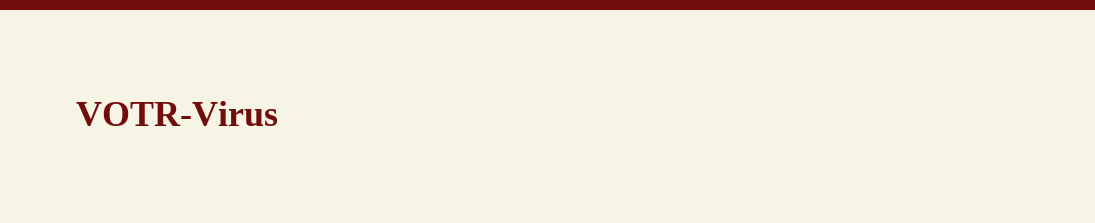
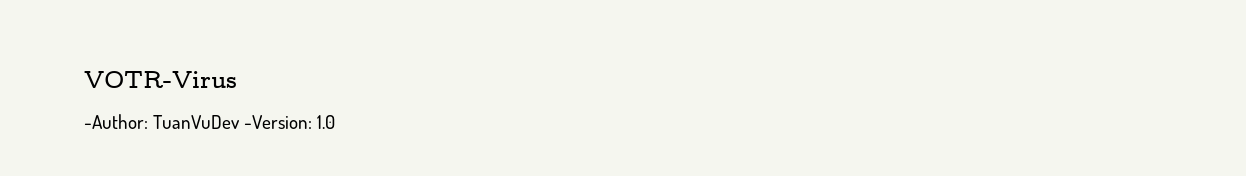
(278, 113) none -> [84,114,336,129] // -Author: TuanVuDev -Version: 1.0

